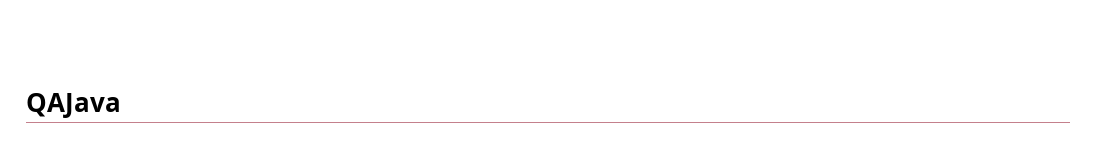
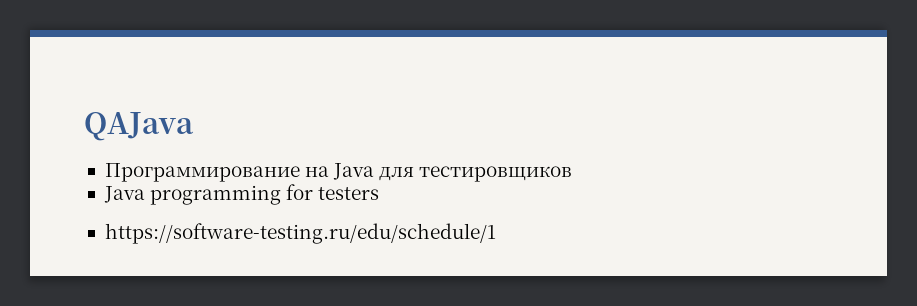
(121, 105) none -> [104,163,573,182] [103,184,380,205] [104,223,496,244] // Программирование на Java для тестировщиков // Java programming for testers // https://software-testing.ru/edu/schedule/1

